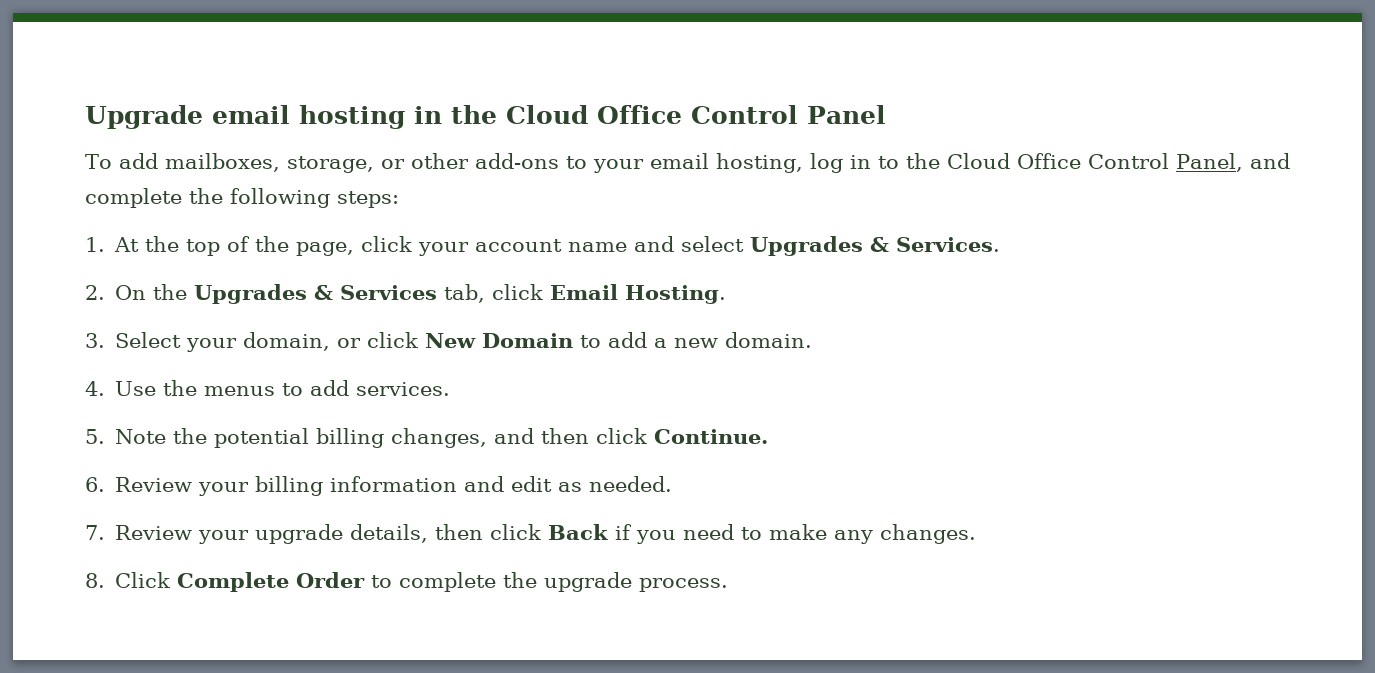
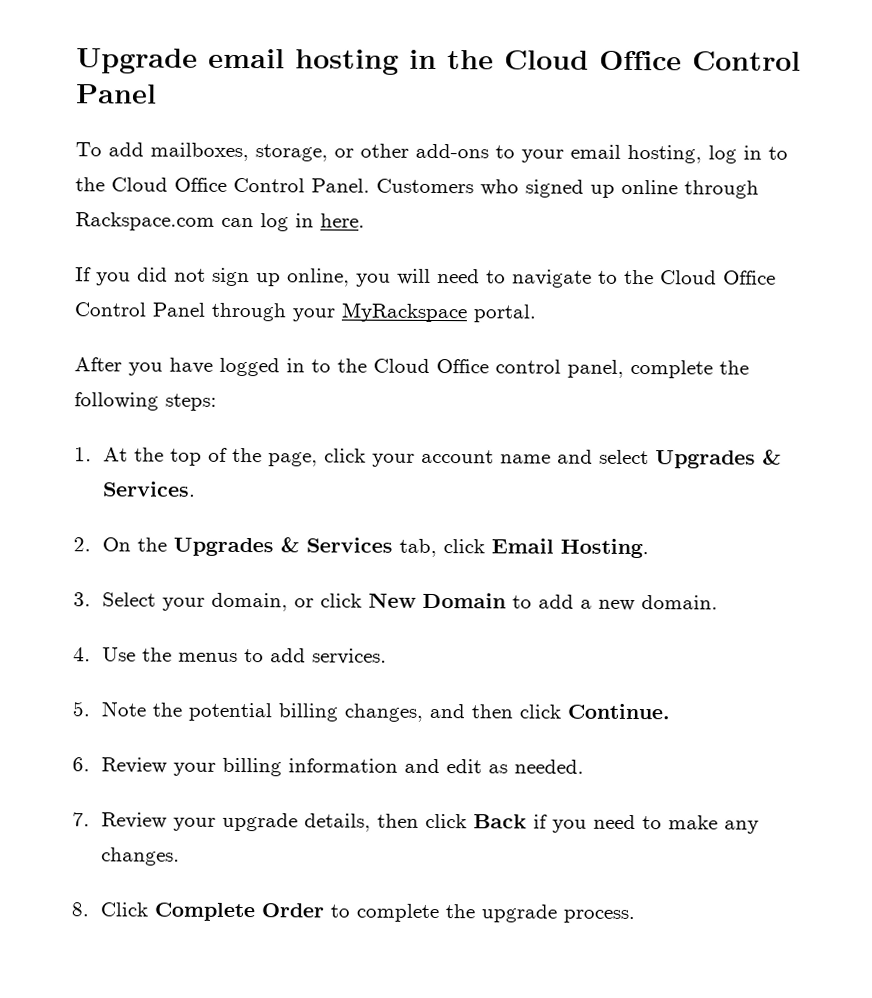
[1175,153,1290,172] Panel, and -> [311,178,759,199] [75,212,365,232] [75,267,776,288] [74,302,536,323] [74,357,624,378] Panel. Customers who signed up online through Rackspace.com can log in here. // If you did not sign up online, you will need to navigate to the Cloud Office Control Panel through your MyRackspace portal. // After you have logged in to the Cloud Office control panel,

